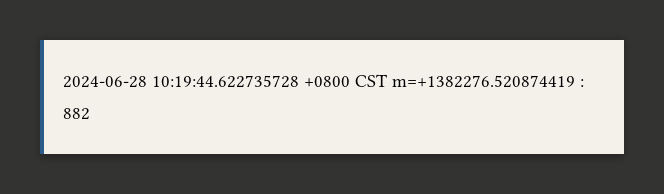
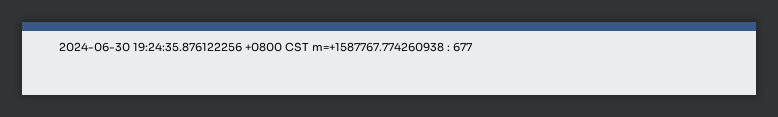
[63,74,584,88] [63,108,90,120] 2024-06-28 10:19:44.622735728 +0800 CST m=+1382276.520874419 : 882 -> [59,42,472,52] 2024-06-30 19:24:35.876122256 +0800 CST m=+1587767.774260938 : 677

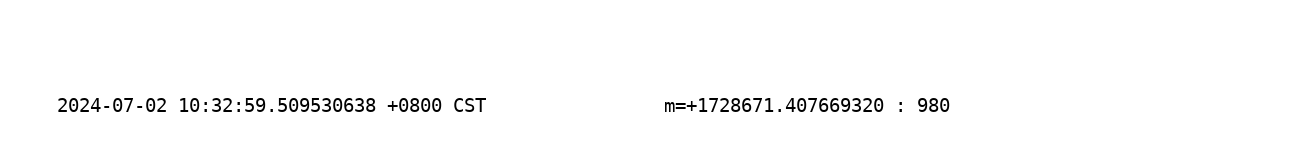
[59,42,472,52] 2024-06-30 19:24:35.876122256 +0800 CST m=+1587767.774260938 : 677 -> [57,98,950,112] 2024-07-02 10:32:59.509530638 +0800 CST m=+1728671.407669320 : 980

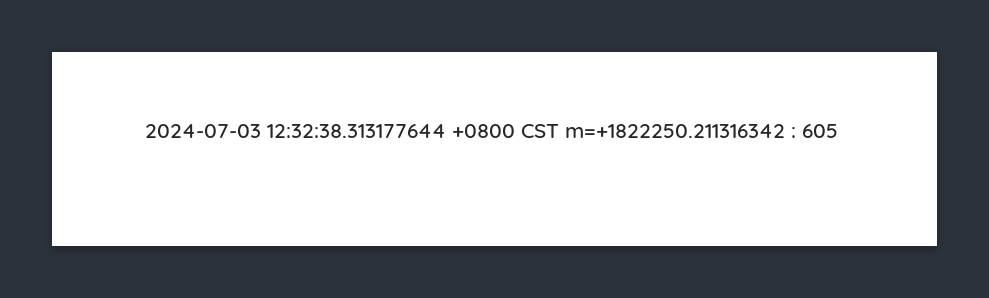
[57,98,950,112] 2024-07-02 10:32:59.509530638 +0800 CST m=+1728671.407669320 : 980 -> [145,124,838,138] 2024-07-03 12:32:38.313177644 +0800 CST m=+1822250.211316342 : 605

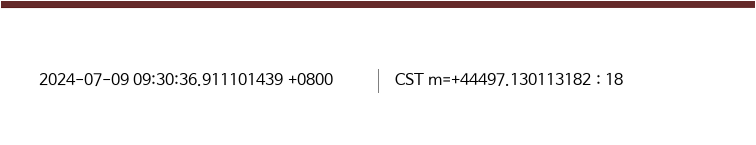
[145,124,838,138] 2024-07-03 12:32:38.313177644 +0800 CST m=+1822250.211316342 : 605 -> [39,72,624,87] 2024-07-09 09:30:36.911101439 +0800 CST m=+44497.130113182 : 18

